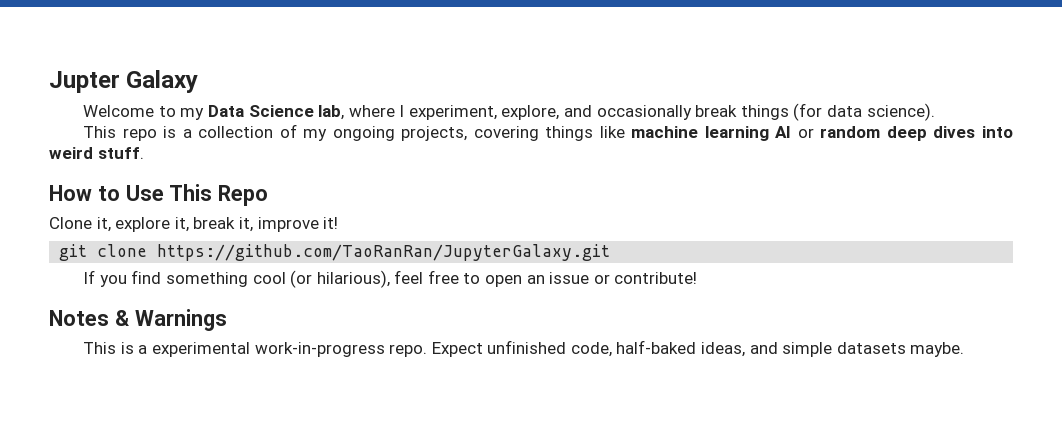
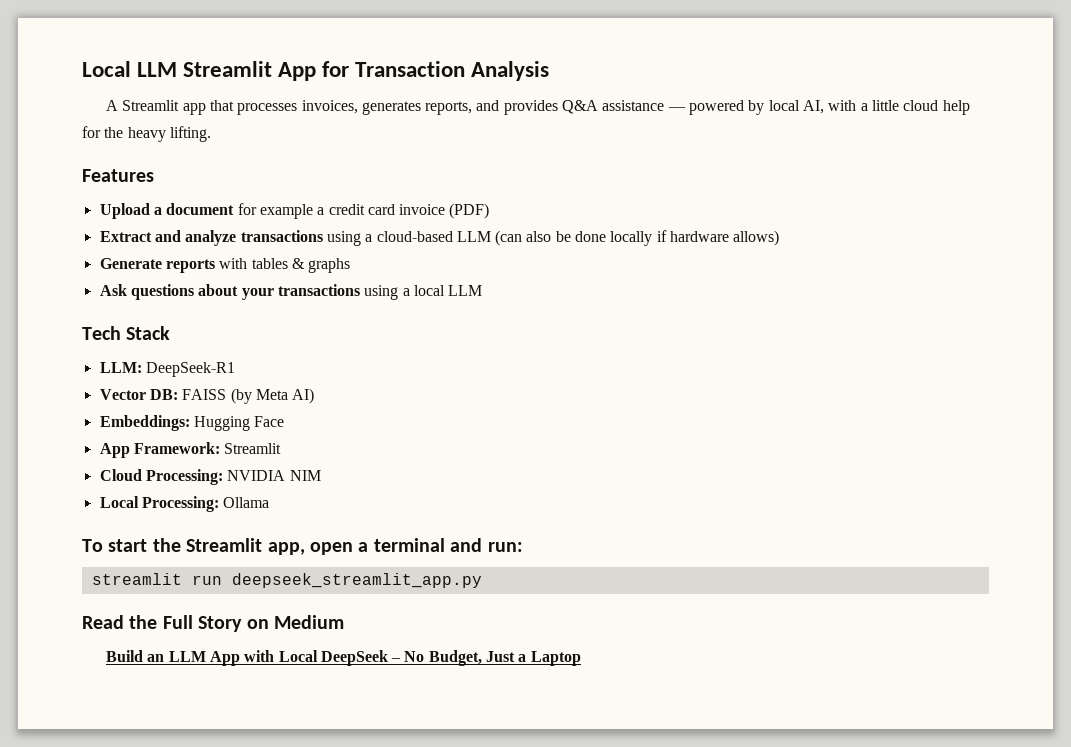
[49,70,199,93] [83,103,935,121] [83,124,1013,141] [49,147,144,159] [49,184,269,206] [49,217,339,232] [59,244,611,261] [83,270,698,288] [49,309,227,331] [83,340,965,357] Jupter Galaxy // Welcome to my Data Science lab, where I experiment, explore, and occasionally break things (for data science). // This repo is a collection of my ongoing projects, covering things like machine learning AI or random deep dives into weird stuff. // How to Use This Repo // Clone it, explore it, break it, improve it! // git clone https://github.com/TaoRanRan/JupyterGalaxy.git // If you find something cool (or hilarious), feel free to open an issue or contribute! // Notes & Warnings // This is a experimental work-in-progress repo. Expect unfinished code, half-baked ideas, and simple datasets maybe. -> [82,61,550,81] [105,100,970,115] [82,126,211,142] [82,169,154,182] [99,203,490,219] [99,230,780,246] [99,258,351,273] [99,284,483,300] [82,326,171,340] [99,362,235,377] [99,388,315,404] [99,415,285,431] [99,442,282,458] [99,469,321,485] [99,496,270,512] [82,538,523,555] [91,573,482,588] [82,615,344,632] [105,650,581,666] Local LLM Streamlit App for Transaction Analysis // A Streamlit app that processes invoices, generates reports, and provides Q&A assistance — powered by local AI, with a little cloud help for the heavy lifting. // Features // Upload a document for example a credit card invoice (PDF) // Extract and analyze transactions using a cloud-based LLM (can also be done locally if hardware allows) // Generate reports with tables & graphs // Ask questions about your transactions using a local LLM // Tech Stack // LLM: DeepSeek-R1 // Vector DB: FAISS (by Meta AI) // Embeddings: Hugging Face // App Framework: Streamlit // Cloud Processing: NVIDIA NIM // Local Processing: Ollama // To start the Streamlit app, open a terminal and run: // streamlit run deepseek_streamlit_app.py // Read the Full Story on Medium // Build an LLM App with Local DeepSeek – No Budget, Just a Laptop

